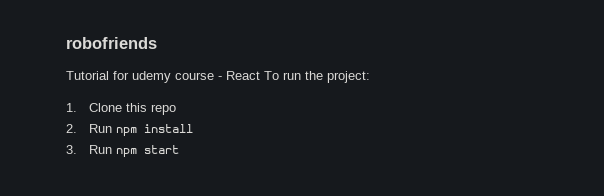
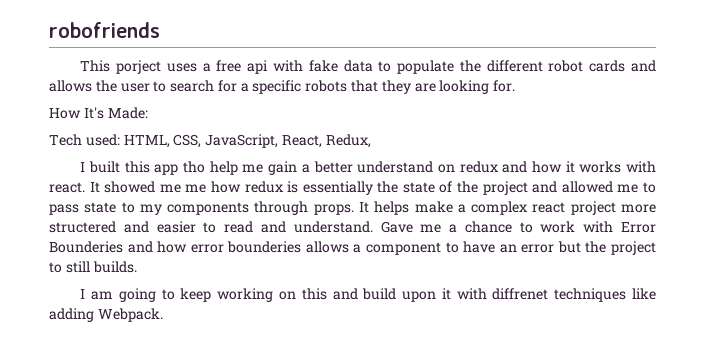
[66,71,370,83] [66,103,177,115] [66,124,194,136] [66,145,180,157] Tutorial for udemy course - React To run the project: // 1. Clone this repo // 2. Run npm install // 3. Run npm start -> [80,60,656,74] [49,80,516,94] [49,107,148,119] [49,134,371,148] [80,161,656,175] [49,181,656,195] [49,201,656,215] [49,221,656,233] [49,241,656,255] [49,261,137,273] [80,288,656,302] [49,308,163,322] This porject uses a free api with fake data to populate the different robot cards and allows the user to search for a specific robots that they are looking for. // How It's Made: // Tech used: HTML, CSS, JavaScript, React, Redux, // I built this app tho help me gain a better understand on redux and how it works with react. It showed me me how redux is essentially the state of the project and allowed me to pass state to my components through props. It helps make a complex react project more structered and easier to read and understand. Gave me a chance to work with Error Bounderies and how error bounderies allows a component to have an error but the project to still builds. // I am going to keep working on this and build upon it with diffrenet techniques like adding Webpack.

